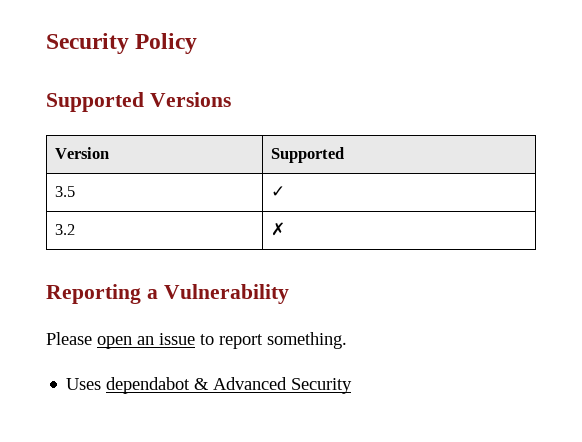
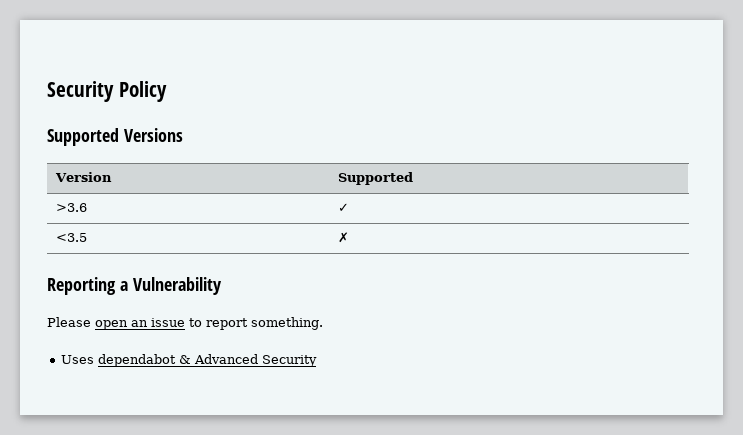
[55,186,76,197] 3.5 -> [56,203,88,212] >3.6
[55,224,76,235] 3.2 -> [56,233,88,242] <3.5

